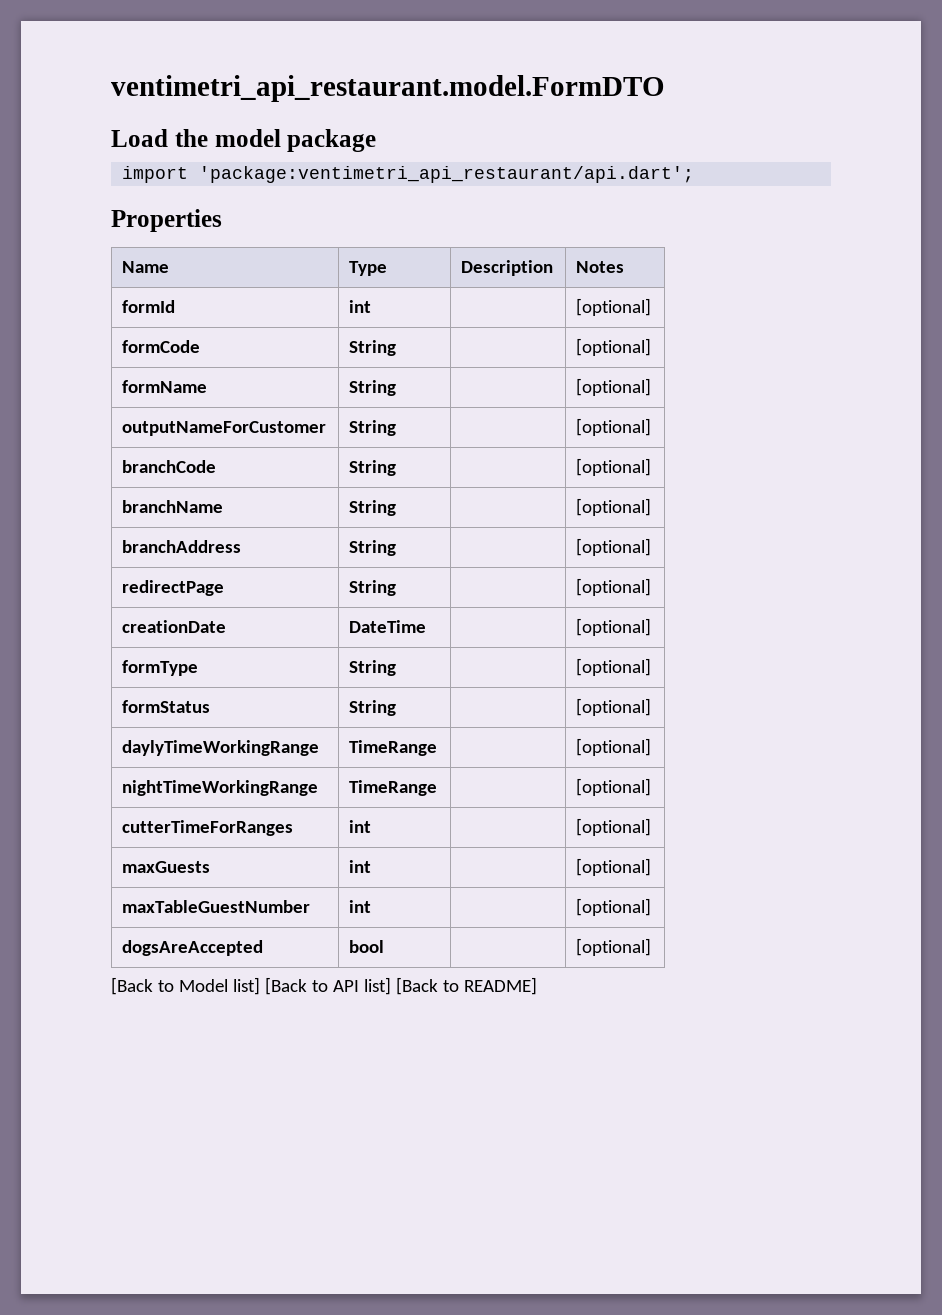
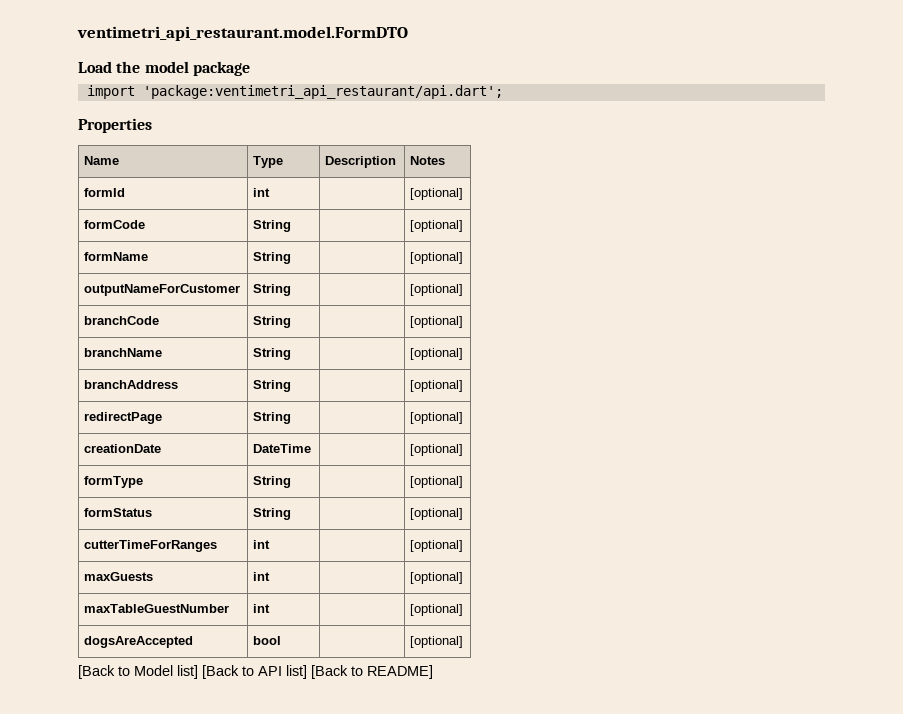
[122,740,320,756] [349,740,438,756] [576,738,652,756] [122,780,319,796] [349,780,438,796] [576,778,652,796] // daylyTimeWorkingRange | TimeRange | | [optional] // nightTimeWorkingRange | TimeRange | | [optional] -> (464, 514) none

